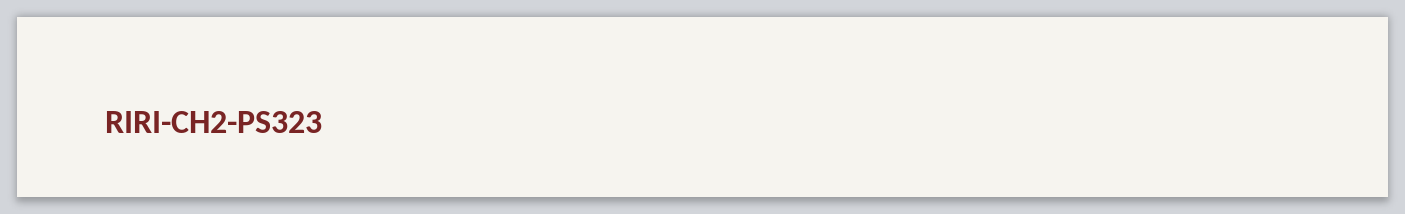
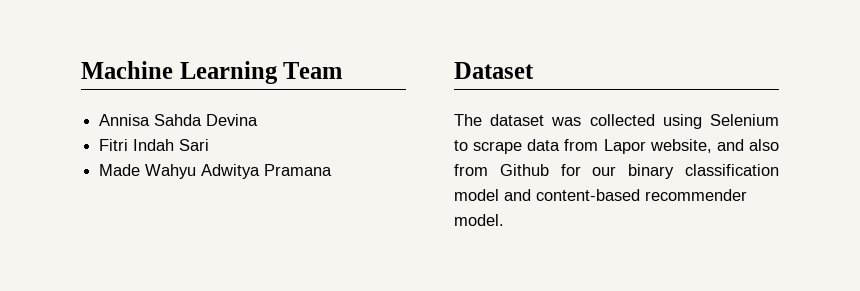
[105,111,322,133] RIRI-CH2-PS323 -> [81,61,343,84] [99,114,259,126] [99,139,210,151] [99,164,333,179] [454,62,534,79] [454,114,779,129] [454,139,779,154] [454,164,779,179] [454,189,747,201] [454,214,504,226] Machine Learning Team // Annisa Sahda Devina // Fitri Indah Sari // Made Wahyu Adwitya Pramana // Dataset // The dataset was collected using Selenium to scrape data from Lapor website, and also from Github for our binary classification model and content-based recommender model.

